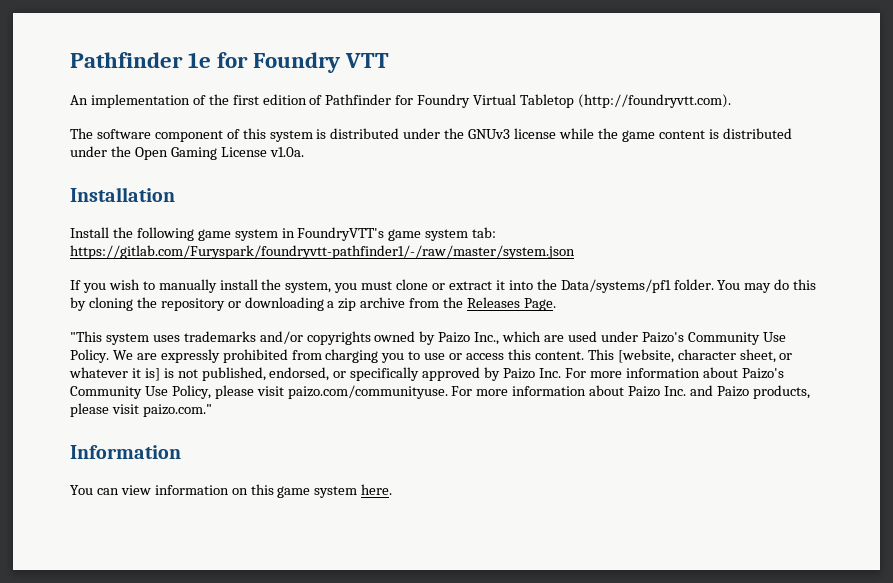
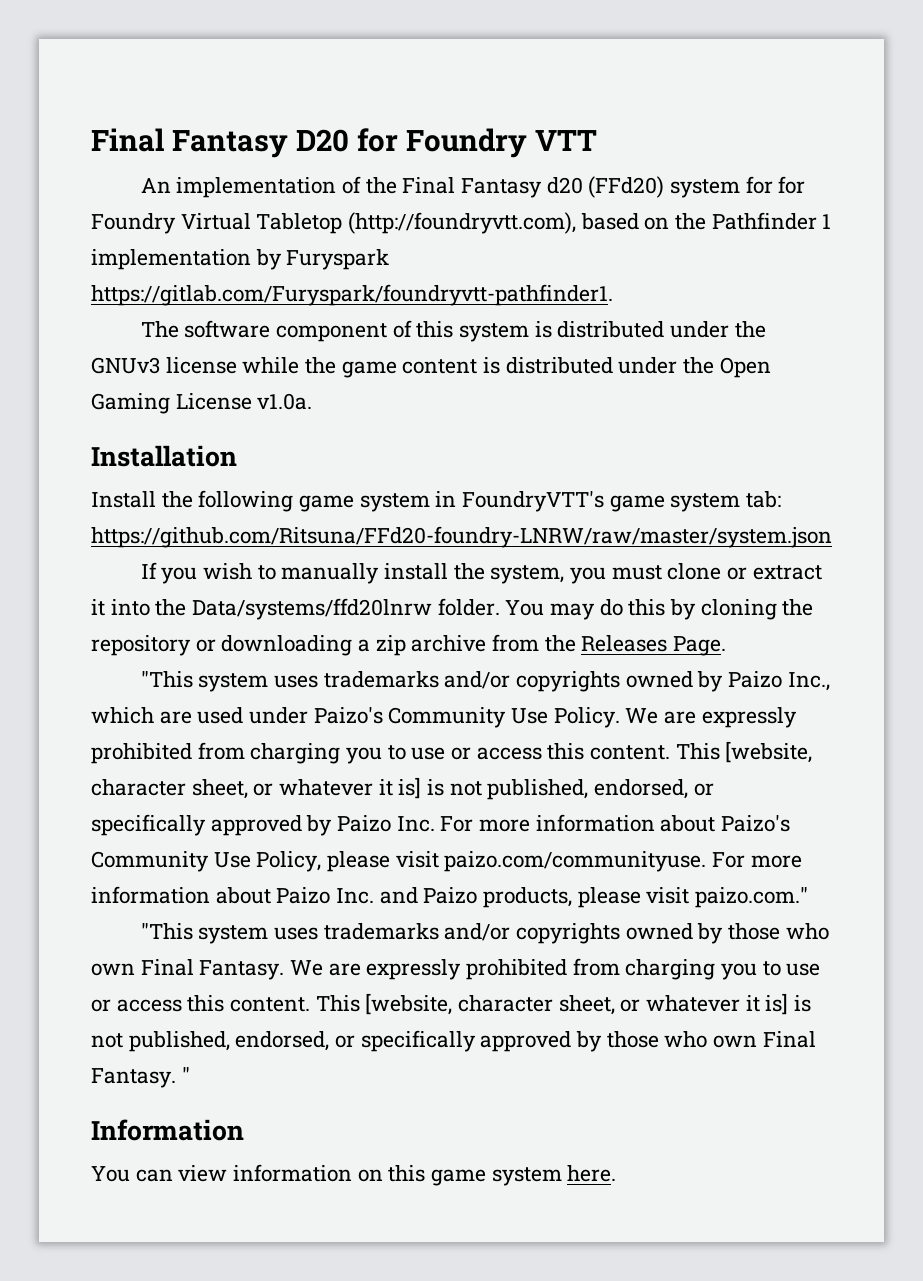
[70,52,212,68] Pathfinder 1e -> [91,128,349,158] Final Fantasy D20
[232,94,731,108] first edition of Pathfinder for Foundry Virtual Tabletop (http://foundryvtt.com). -> [402,176,806,198] [91,212,832,234] [91,249,390,270] [91,284,613,306] Final Fantasy d20 (FFd20) system for for Foundry Virtual Tabletop (http://foundryvtt.com), based on the Pathfinder 1 implementation by Furyspark https://gitlab.com/Furyspark/foundryvtt-pathfinder1.
[70,245,575,259] https://gitlab.com/Furyspark/foundryvtt-pathfinder1/-/raw/master/system.json -> [91,526,832,548] https://github.com/Ritsuna/FFd20-foundry-LNRW/raw/master/system.json
[560,279,671,293] Data/systems/pf1 -> [192,598,433,620] Data/systems/ffd20lnrw
(212, 410) none -> [140,923,829,944] [91,958,821,980] [91,993,812,1015] [91,1030,816,1052] [91,1067,190,1088] // "This system uses trademarks and/or copyrights owned by those who own Final Fantasy. We are expressly prohibited from charging you to use or access this content. This [website, character sheet, or whatever it is] is not published, endorsed, or specifically approved by those who own Final Fantasy. "

